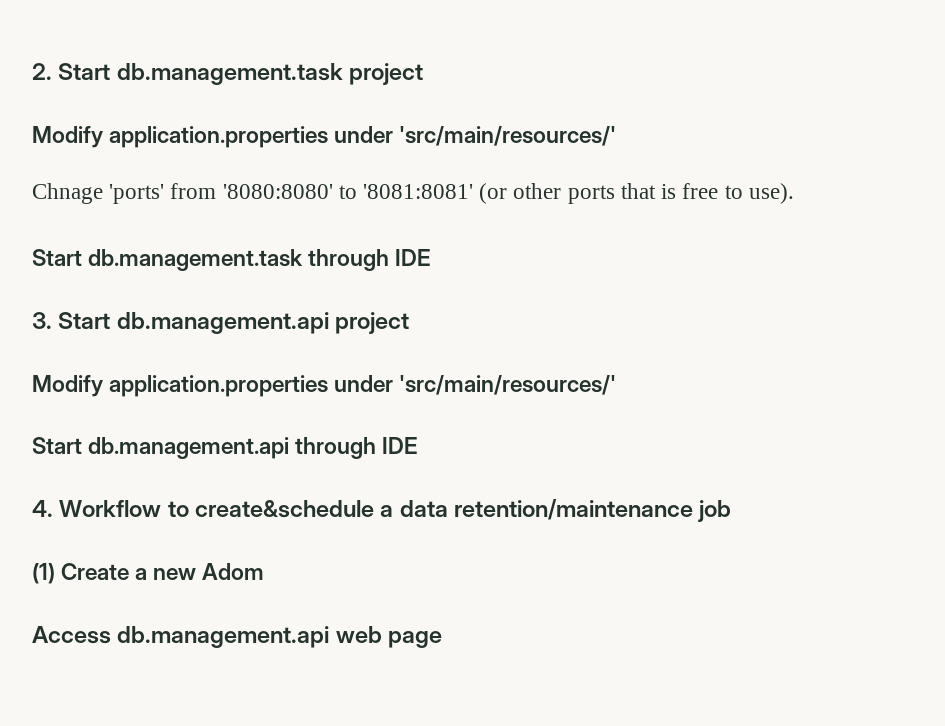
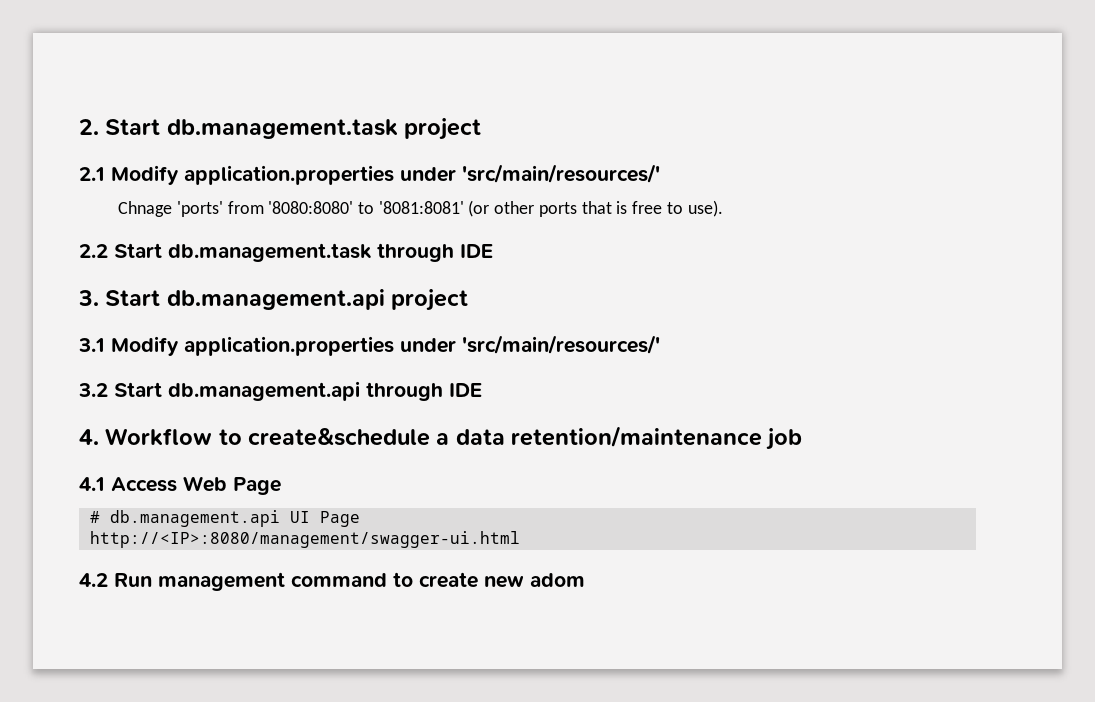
(424, 74) none -> [79,167,105,181] 2.1
(794, 193) none -> [79,244,108,258] 2.2
[32,375,617,397] Modify application.properties under 'src/main/resources/' // -> [78,335,660,356] [78,383,108,397] 3.1 Modify application.properties under 'src/main/resources/' // 3.2
[32,563,265,584] [32,626,443,648] (1) Create a new Adom // Access db.management.api web page -> [79,476,281,495] [89,510,360,527] [89,531,520,548] [79,572,585,591] 4.1 Access Web Page // # db.management.api UI Page // http://<IP>:8080/management/swagger-ui.html // 4.2 Run management command to create new adom

